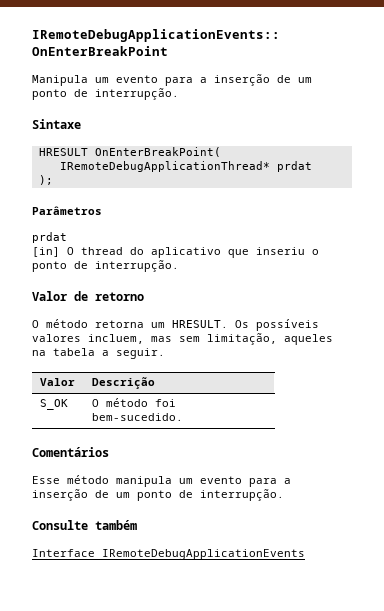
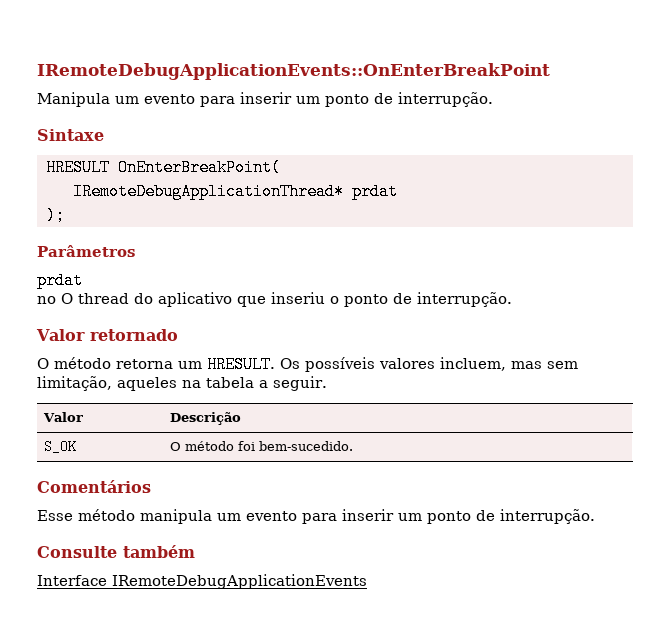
[200,74,291,86] a inserção de -> [240,92,292,104] inserir
[32,247,60,257] [in] -> [37,296,56,304] no
[74,291,144,301] de retorno -> [89,329,178,341] retornado
[284,478,291,484] [32,489,109,501] a inserção de -> [342,509,394,521] inserir

